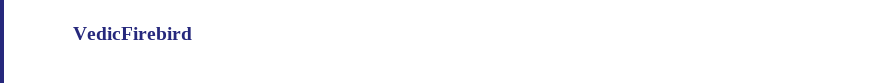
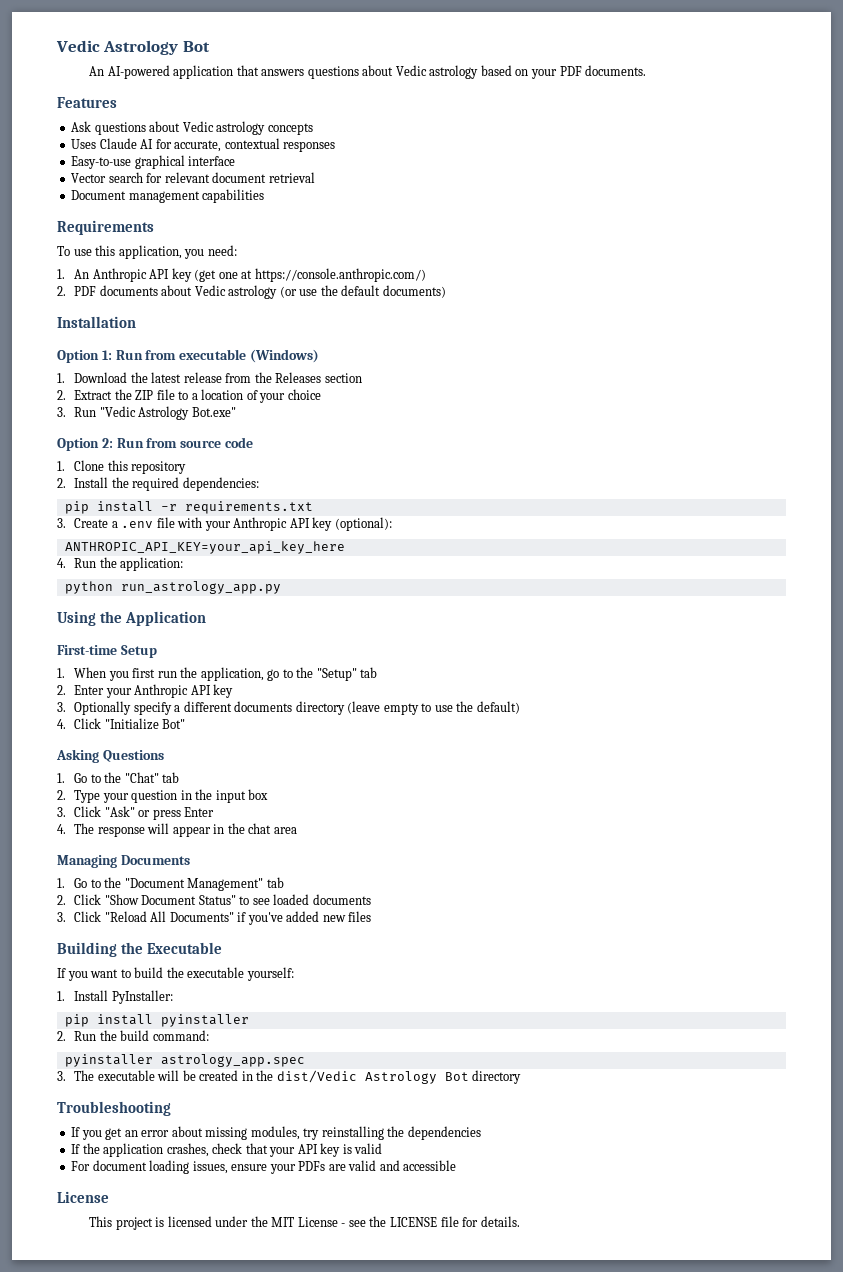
[73,27,192,40] VedicFirebird -> [56,40,210,55] [89,65,647,79] [57,97,117,108] [71,121,313,135] [71,138,336,152] [71,155,236,169] [71,172,315,183] [71,189,265,203] [57,220,154,235] [57,245,237,259] [57,268,426,282] [57,285,446,299] [57,316,136,328] [57,349,319,363] [57,372,362,383] [57,389,321,403] [57,406,236,420] [57,437,253,451] [57,460,187,474] [57,477,259,491] [64,501,313,514] [57,517,392,531] [64,541,345,554] [57,557,184,571] [64,581,281,594] [57,611,207,626] [57,645,157,658] [57,667,378,681] [57,684,234,698] [57,701,520,715] [57,718,186,730] [56,749,164,763] [57,772,180,783] [57,789,269,803] [57,806,215,820] [57,823,297,837] [57,855,190,868] [57,877,284,891] [57,894,371,905] [57,911,372,925] [57,942,223,957] [57,967,294,981] [57,990,173,1004] [64,1014,249,1027] [57,1030,209,1041] [64,1054,305,1067] [57,1070,522,1084] [57,1101,171,1116] [71,1126,481,1140] [71,1143,383,1157] [71,1160,457,1174] [57,1191,109,1203] [89,1216,520,1230] Vedic Astrology Bot // An AI-powered application that answers questions about Vedic astrology based on your PDF documents. // Features // Ask questions about Vedic astrology concepts // Uses Claude AI for accurate, contextual responses // Easy-to-use graphical interface // Vector search for relevant document retrieval // Document management capabilities // Requirements // To use this application, you need: // 1. An Anthropic API key (get one at https://console.anthropic.com/) // 2. PDF documents about Vedic astrology (or use the default documents) // Installation // Option 1: Run from executable (Windows) // 1. Download the latest release from the Releases section // 2. Extract the ZIP file to a location of your choice // 3. Run "Vedic Astrology Bot.exe" // Option 2: Run from source code // 1. Clone this repository // 2. Install the required dependencies: // pip install -r requirements.txt // 3. Create a .env file with your Anthropic API key (optional): // ANTHROPIC_API_KEY=your_api_key_here // 4. Run the application: // python run_astrology_app.py // Using the Application // First-time Setup // 1. When you first run the application, go to the "Setup" tab // 2. Enter your Anthropic API key // 3. Optionally specify a different documents directory (leave empty to use the default) // 4. Click "Initialize Bot" // Asking Questions // 1. Go to the "Chat" tab // 2. Type your question in the input box // 3. Click "Ask" or press Enter // 4. The response will appear in the chat area // Managing Documents // 1. Go to the "Document Management" tab // 2. Click "Show Document Status" to see loaded documents // 3. Click "Reload All Documents" if you've added new files // Building the Executable // If you want to build the executable yourself: // 1. Install PyInstaller: // pip install pyinstaller // 2. Run the build command: // pyinstaller astrology_app.spec // 3. The executable will be created in the dist/Vedic Astrology Bot directory // Troubleshooting // If you get an error about missing modules, try reinstalling the dependencies // If the application crashes, check that your API key is valid // For document loading issues, ensure your PDFs are valid and accessible // License // This project is licensed under the MIT License - see the LICENSE file for details.

